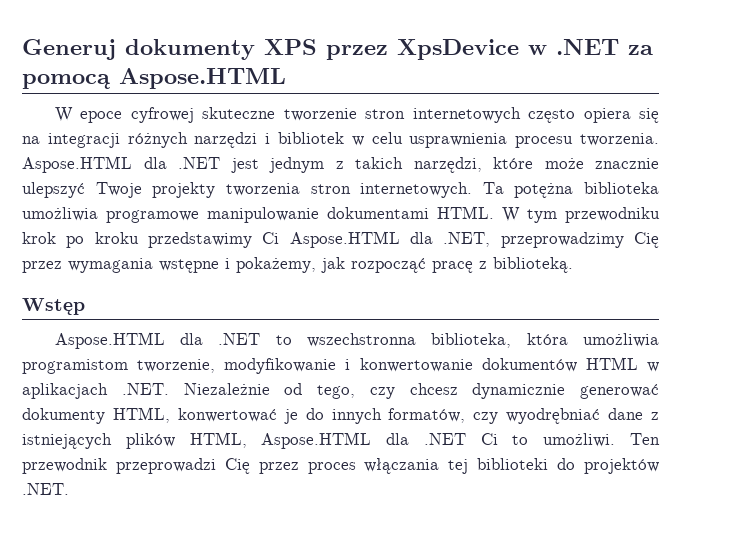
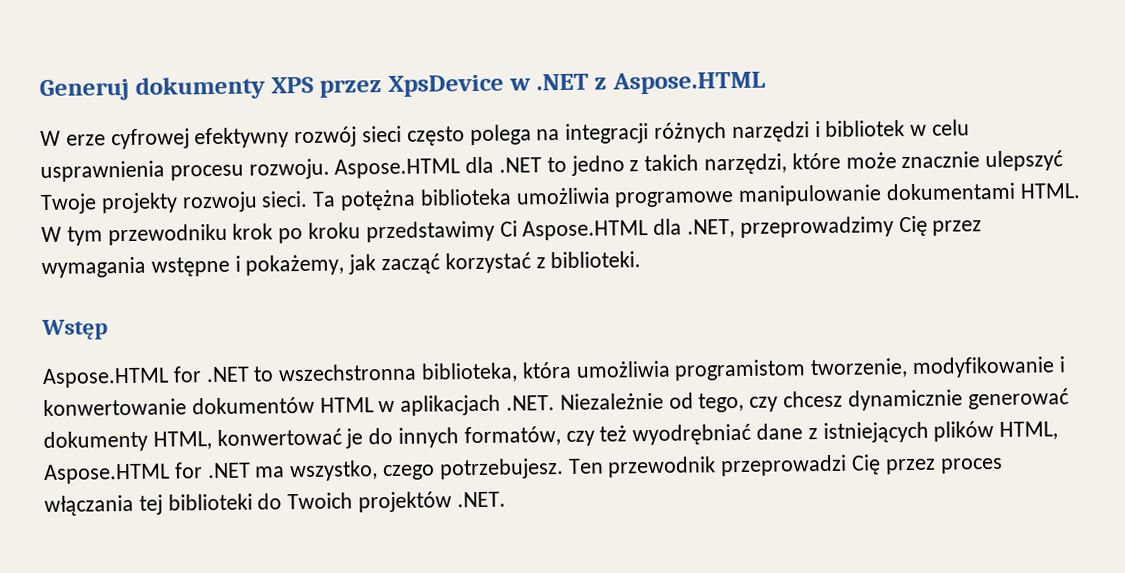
[628,45,653,55] [22,74,110,89] za pomocą -> [594,77,608,90] z
[80,107,659,123] epoce cyfrowej skuteczne tworzenie stron internetowych często opiera się -> [65,124,532,150] erze cyfrowej efektywny rozwój sieci często polega
[580,133,659,146] [22,156,324,173] tworzenia. Aspose.HTML dla .NET jest jednym -> [248,155,625,180] rozwoju. Aspose.HTML dla .NET to jedno
[225,182,473,198] tworzenia stron internetowych. -> [181,190,309,213] rozwoju sieci.
[351,257,573,273] rozpocząć pracę z biblioteką. -> [381,251,642,275] zacząć korzystać z biblioteki.
[179,333,203,345] dla -> [172,366,202,383] for
(499, 418) none -> [599,425,628,442] też
[386,433,616,447] dla .NET Ci to umożliwi. -> [174,458,564,482] for .NET ma wszystko, czego potrzebujesz.
(576, 464) none -> [287,492,354,510] Twoich

